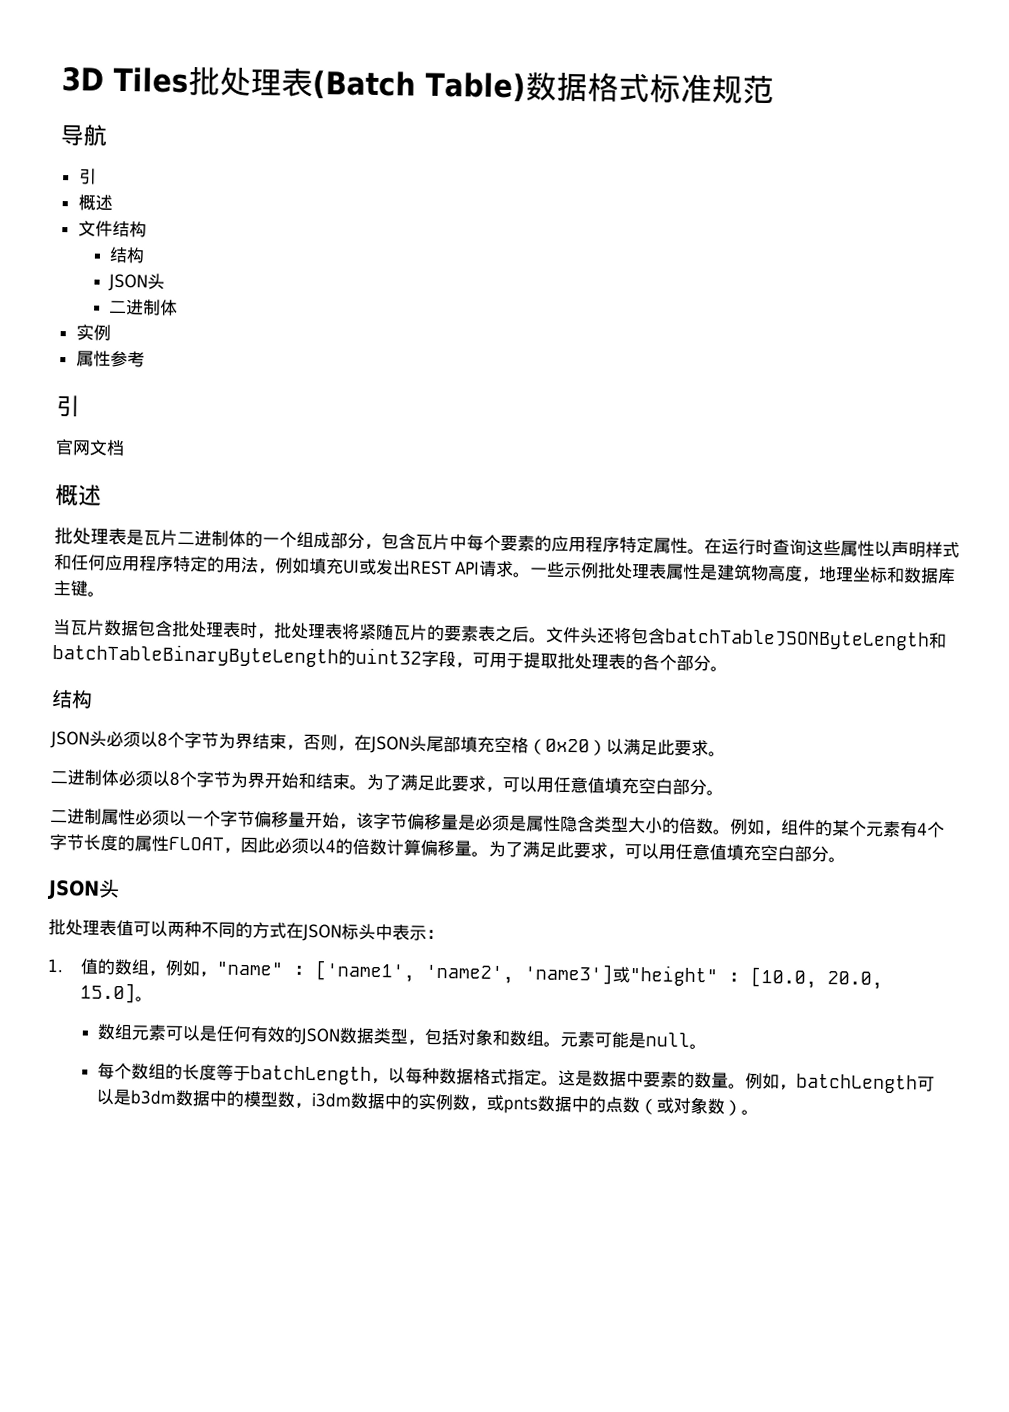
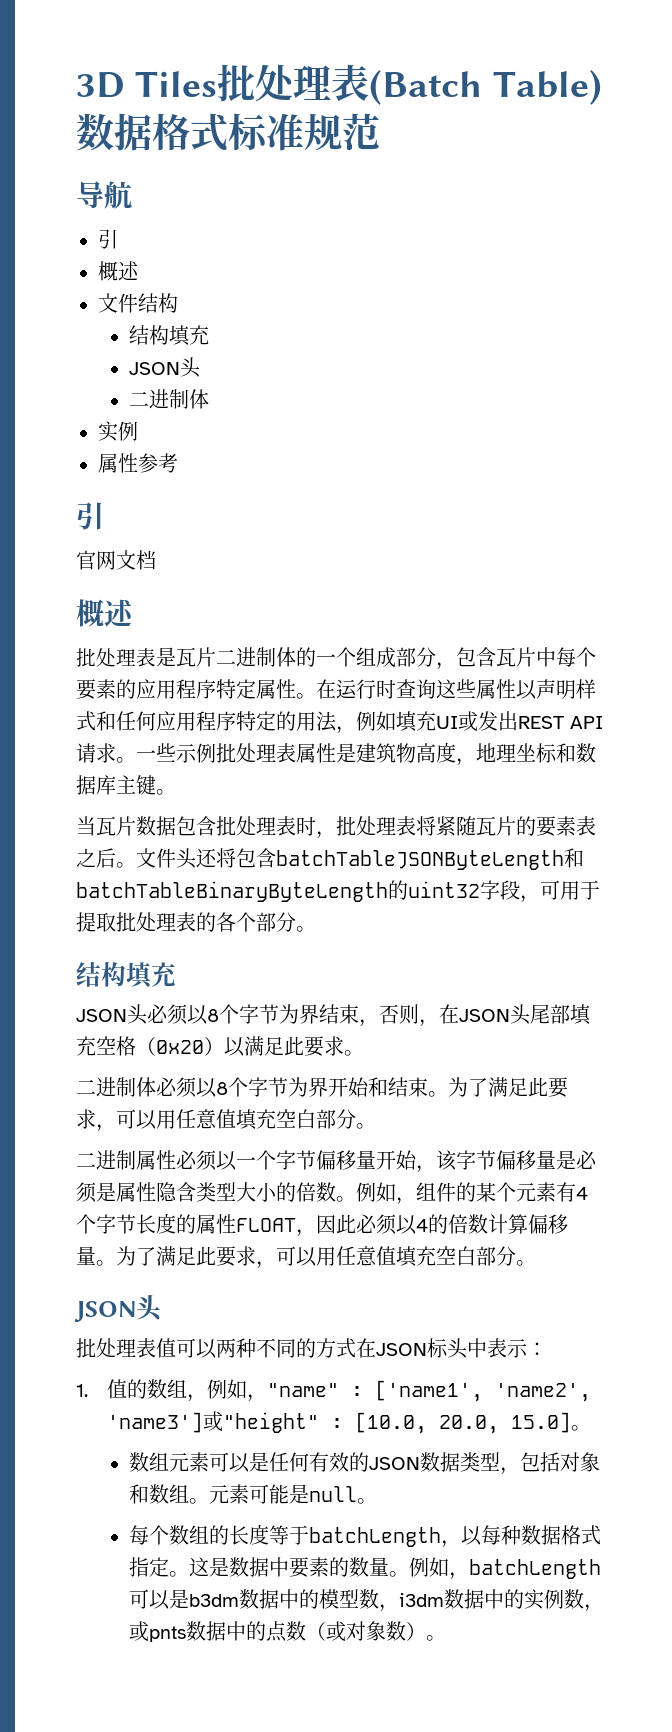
(146, 255) none -> [169,325,210,346] 填充
(93, 699) none -> [126,962,176,989] 填充

